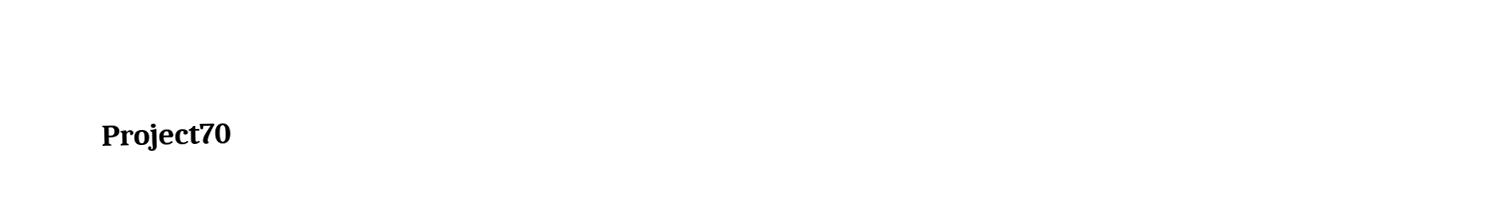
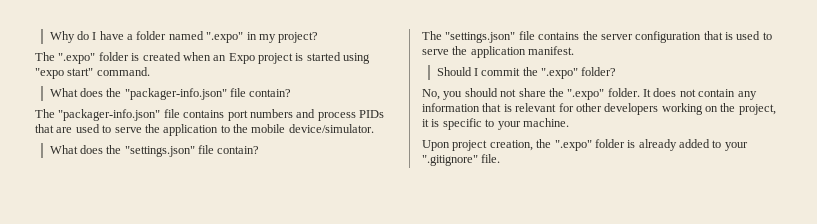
[101,122,232,152] Project70 -> [49,31,319,43] [35,52,371,64] [35,67,150,79] [49,88,292,100] [35,109,384,121] [35,124,374,136] [49,145,260,157] [422,31,772,43] [422,46,575,58] [436,67,617,79] [422,88,757,100] [422,103,776,115] [422,118,569,130] [422,139,748,151] [422,154,501,166] Why do I have a folder named ".expo" in my project? // The ".expo" folder is created when an Expo project is started using "expo start" command. // What does the "packager-info.json" file contain? // The "packager-info.json" file contains port numbers and process PIDs that are used to serve the application to the mobile device/simulator. // What does the "settings.json" file contain? // The "settings.json" file contains the server configuration that is used to serve the application manifest. // Should I commit the ".expo" folder? // No, you should not share the ".expo" folder. It does not contain any information that is relevant for other developers working on the project, it is specific to your machine. // Upon project creation, the ".expo" folder is already added to your ".gitignore" file.

